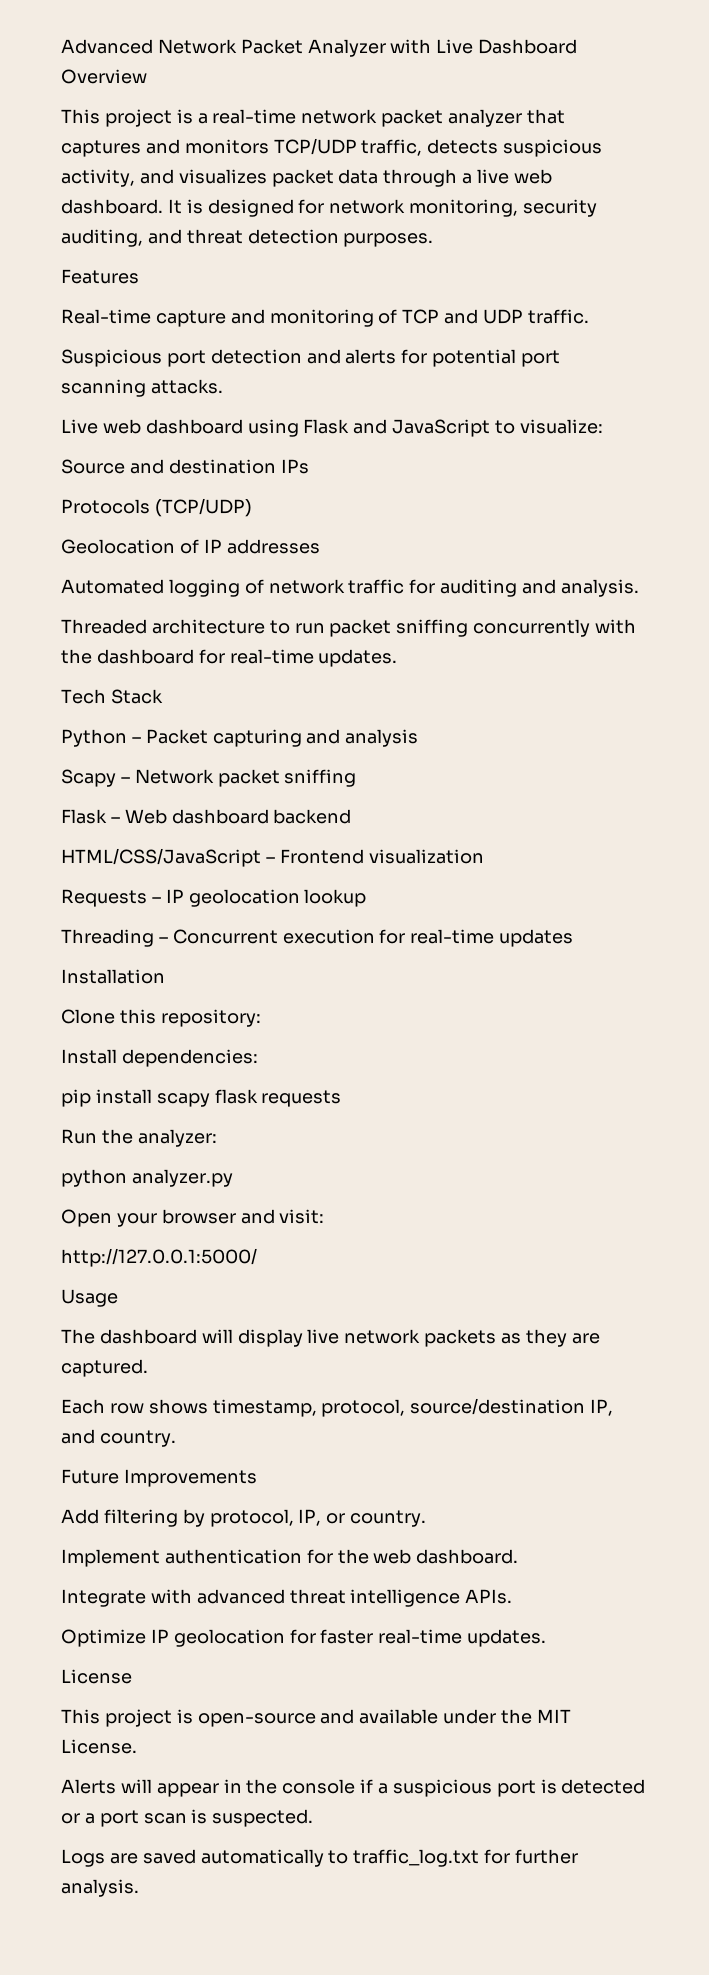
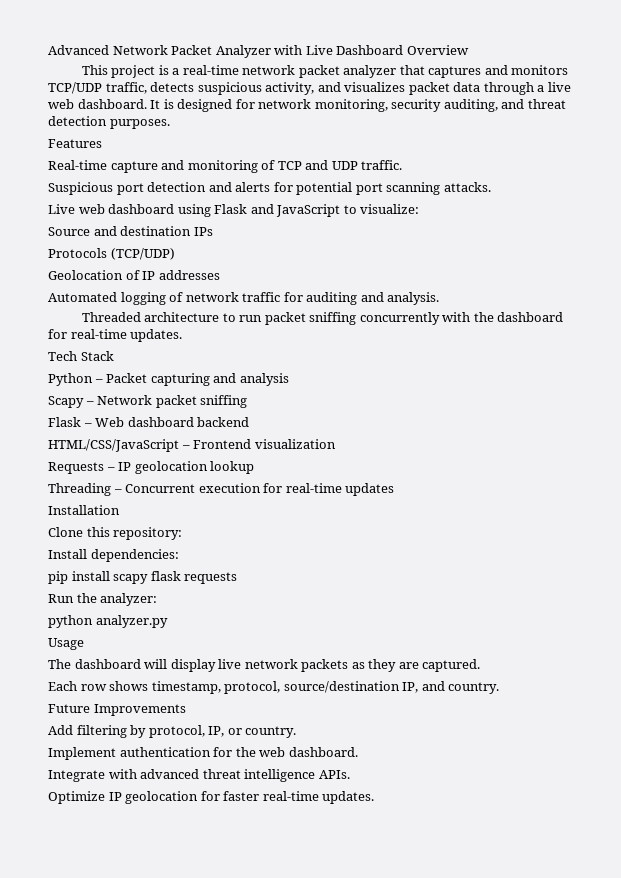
[61,1209,325,1227] [61,1248,257,1267] // Open your browser and visit: // http://127.0.0.1:5000/ -> (168, 621) none
[61,1669,132,1684] [61,1709,571,1727] [61,1739,137,1754] [61,1779,646,1797] [61,1809,314,1827] [61,1849,579,1867] [61,1879,139,1897] // License // This project is open-source and available under the MIT License. // Alerts will appear in the console if a suspicious port is detected or a port scan is suspected. // Logs are saved automatically to traffic_log.txt for further analysis. -> (375, 797) none

